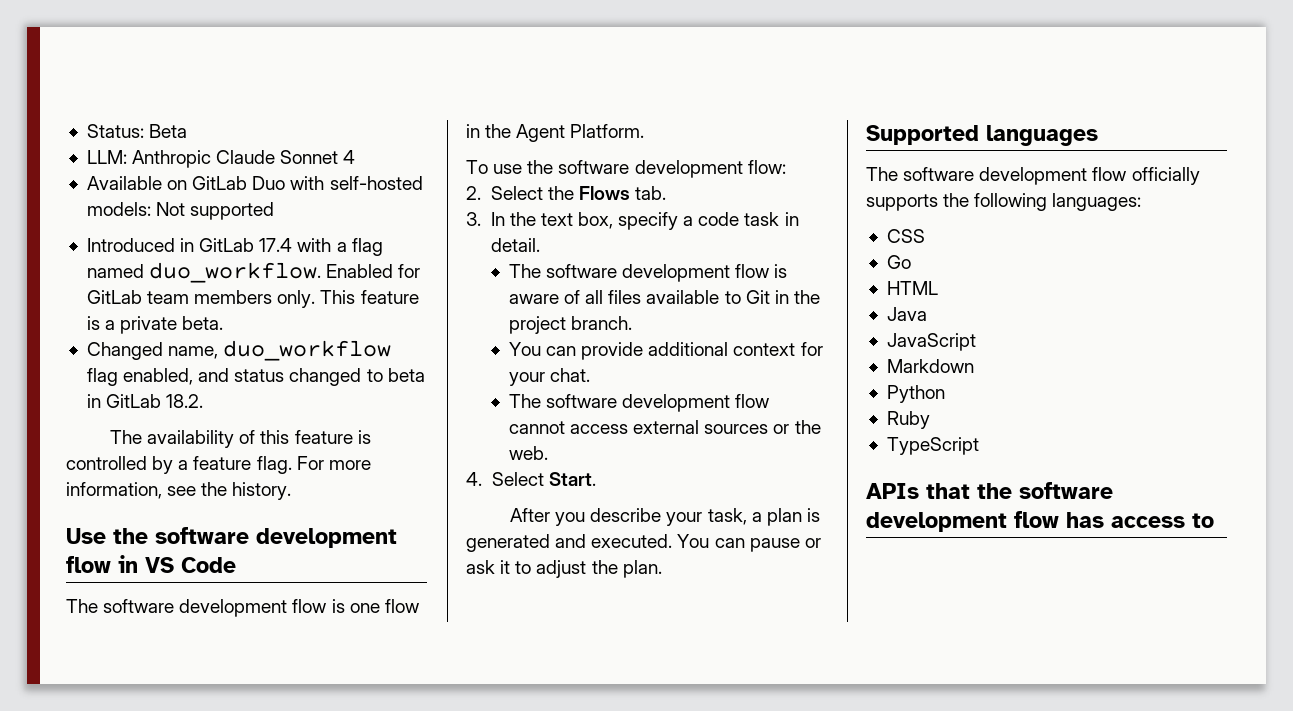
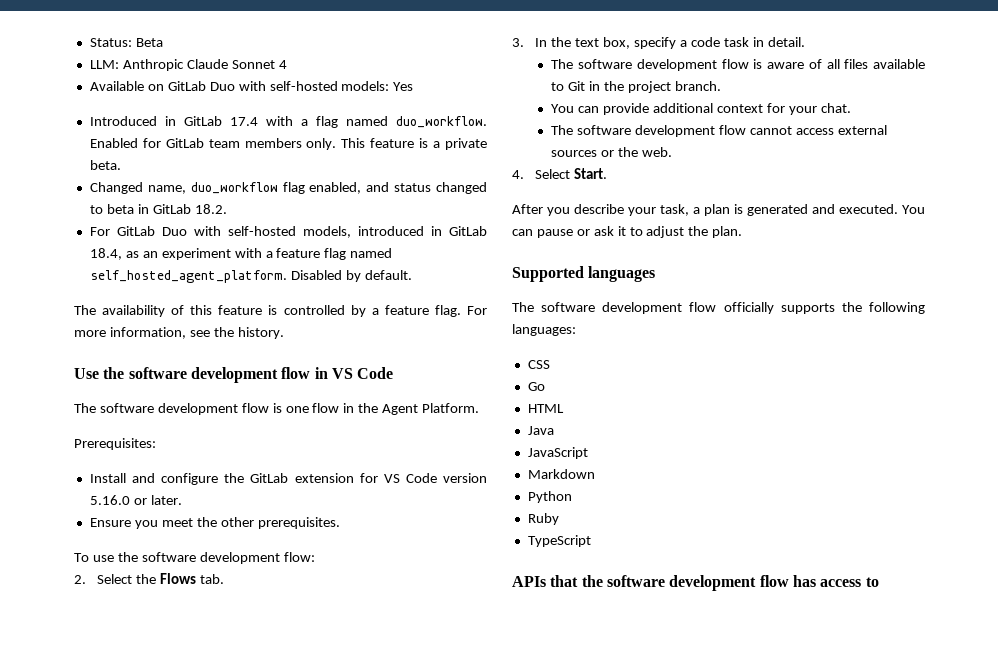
[156,202,275,220] Not supported -> [393,82,414,91] Yes
(204, 401) none -> [89,226,488,238] [89,248,393,260] [89,270,412,283] // For GitLab Duo with self-hosted models, introduced in GitLab 18.4, as an experiment with a feature flag named self_hosted_agent_platform. Disabled by default.
(645, 131) none -> [74,438,156,450] [89,473,488,485] [89,495,182,505] [89,517,340,529] // Prerequisites: // Install and configure the GitLab extension for VS Code version 5.16.0 or later. // Ensure you meet the other prerequisites.

